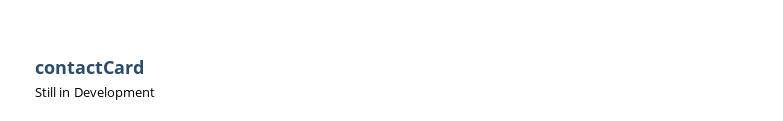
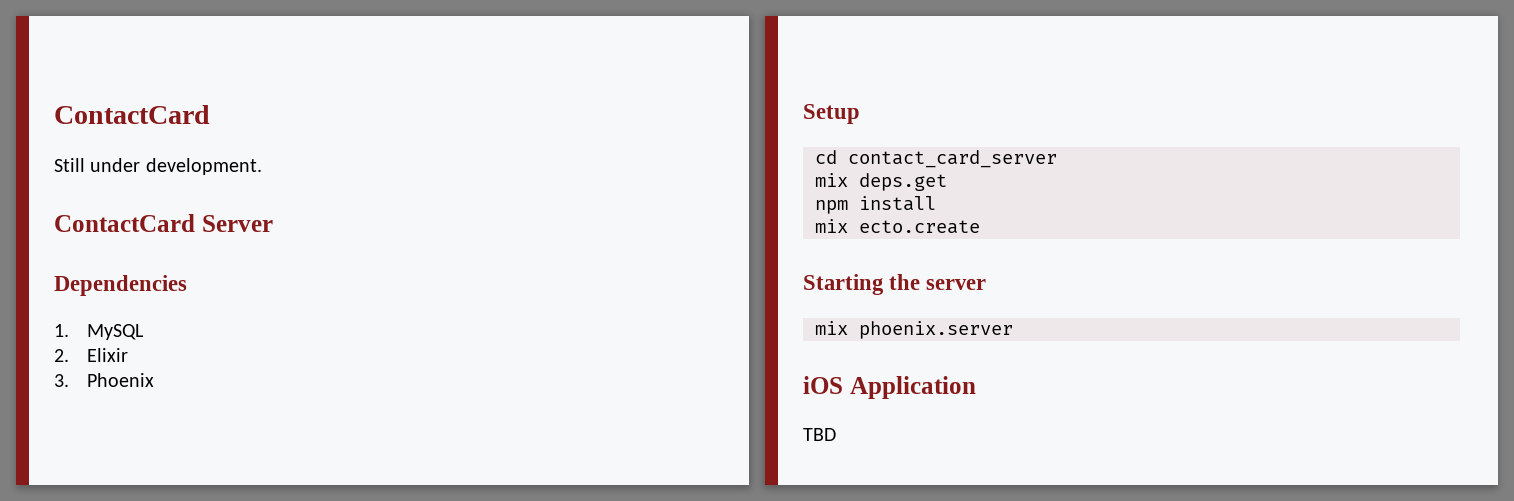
[35,60,144,74] contactCard -> [54,105,210,124] ContactCard
[59,87,155,100] in Development -> [90,158,262,175] [54,214,273,232] [54,275,187,296] [54,324,144,340] [54,348,128,362] [54,373,154,387] [803,104,860,124] [815,150,1057,168] [815,173,947,191] [815,196,936,214] [815,219,980,234] [803,274,987,295] [815,321,1013,339] [803,376,976,399] [803,428,836,441] under development. // ContactCard Server // Dependencies // 1. MySQL // 2. Elixir // 3. Phoenix // Setup // cd contact_card_server // mix deps.get // npm install // mix ecto.create // Starting the server // mix phoenix.server // iOS Application // TBD

